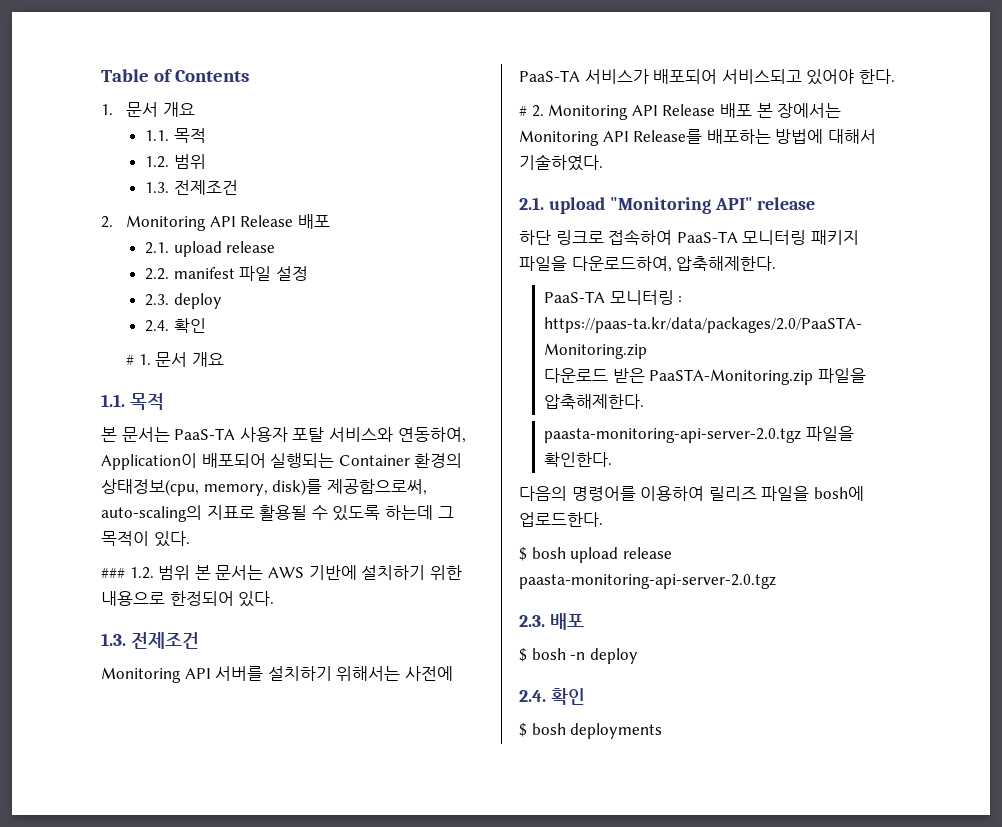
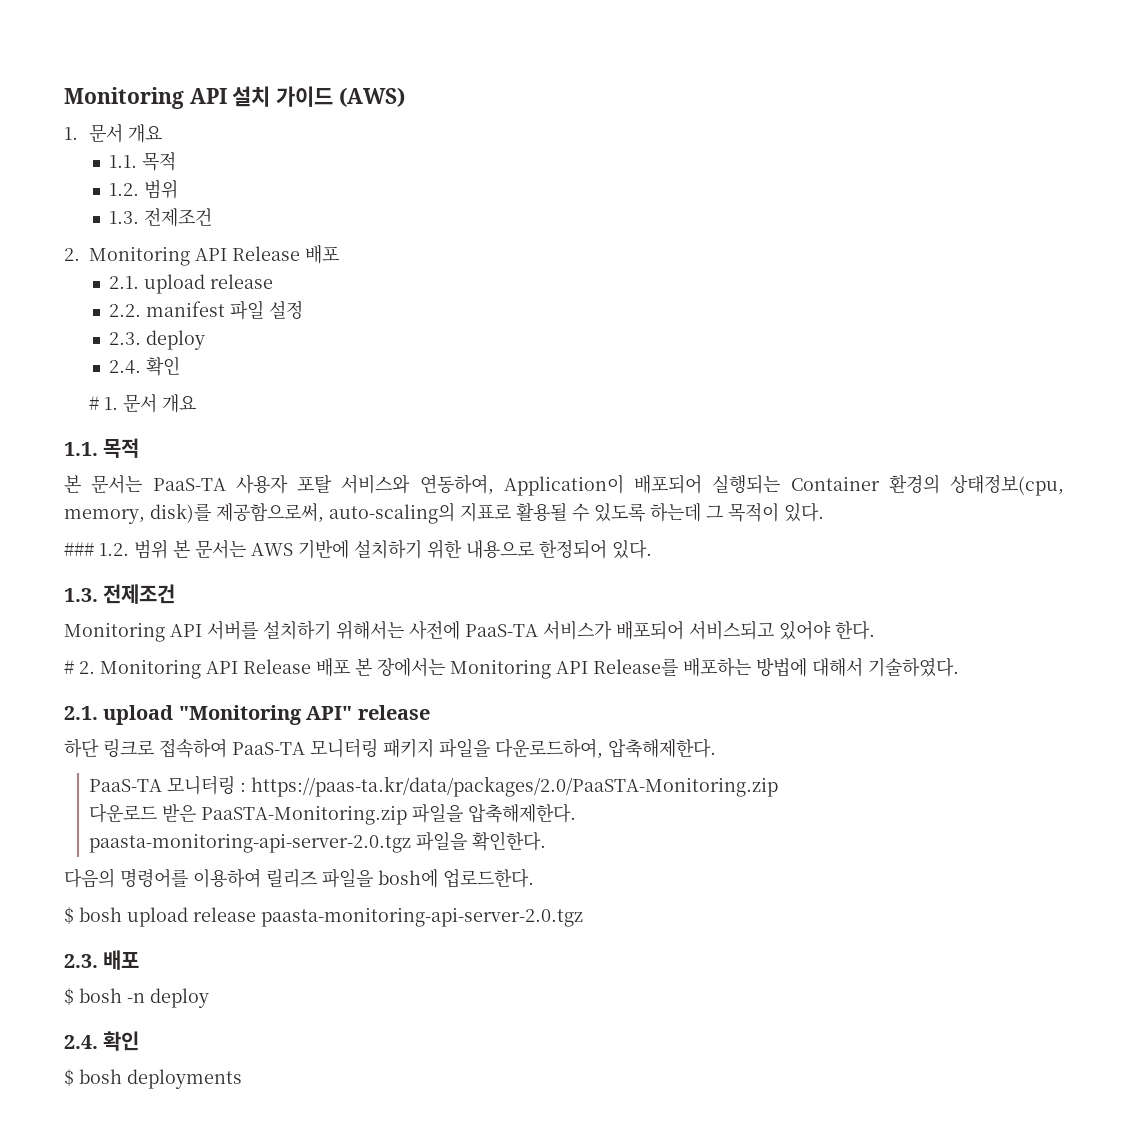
[101,69,250,82] Table of Contents -> [64,86,405,109] Monitoring API 설치 가이드 (AWS)

